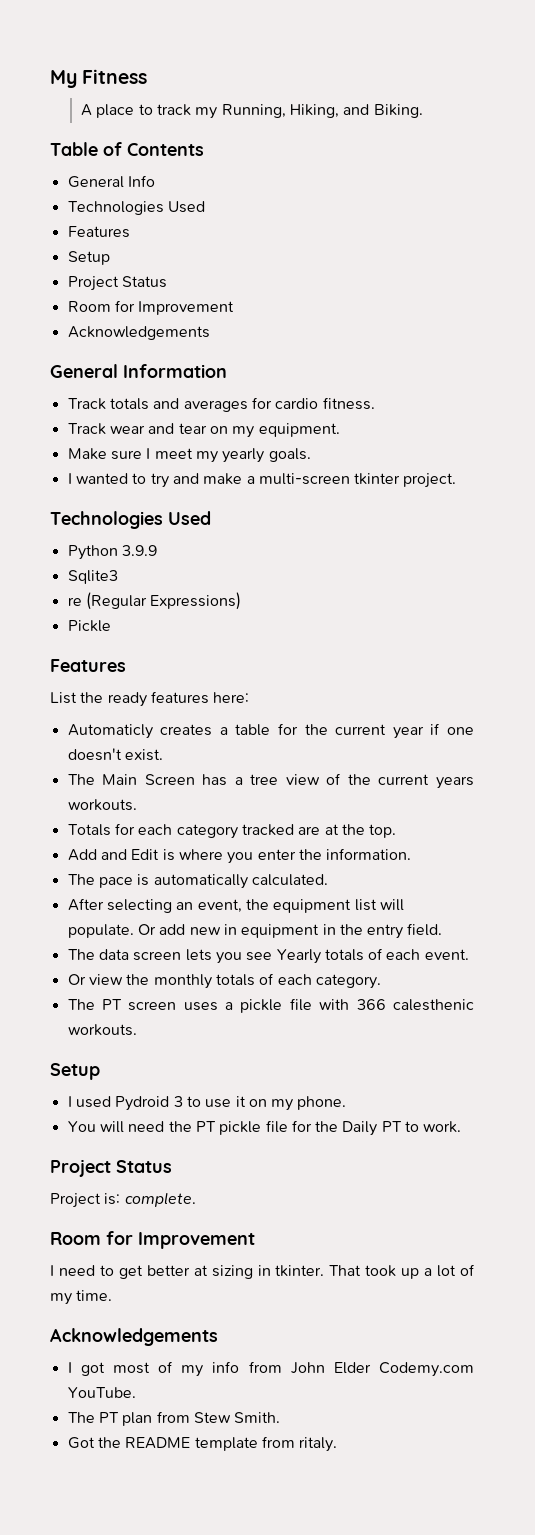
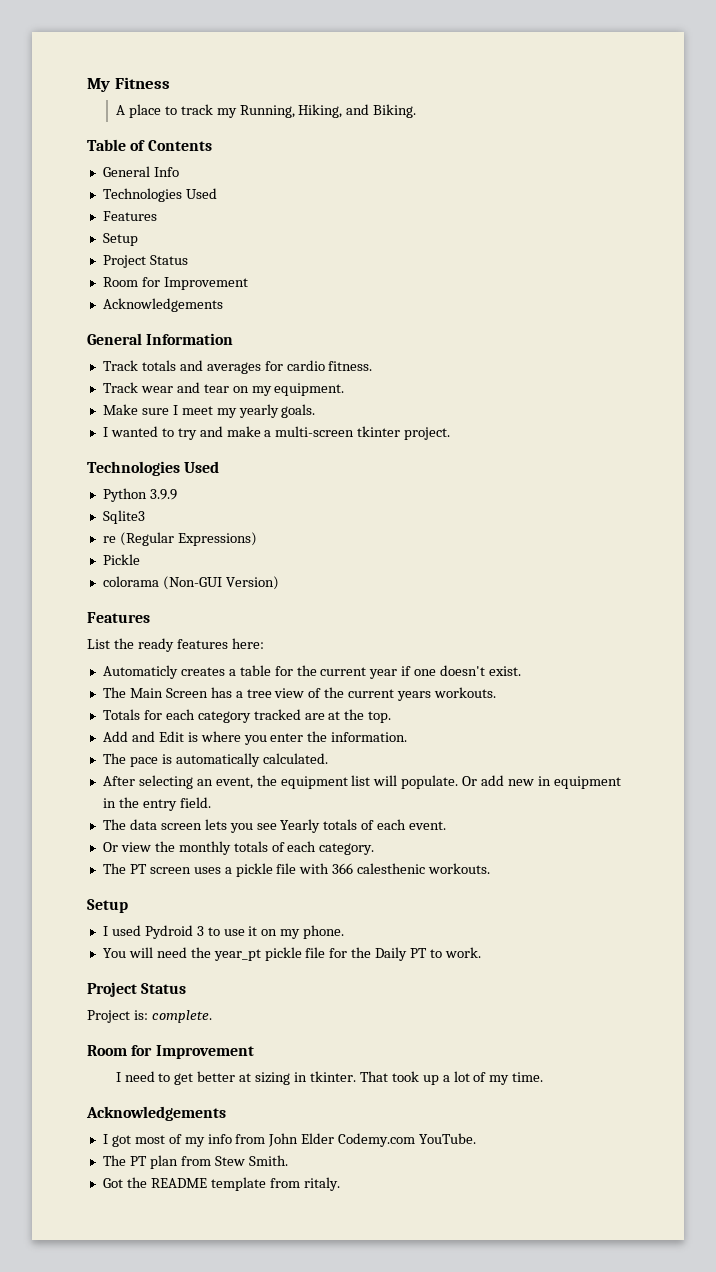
(111, 626) none -> [102,576,279,590] // colorama (Non-GUI Version)
[195,1121,216,1132] PT -> [213,949,261,961] year_pt

